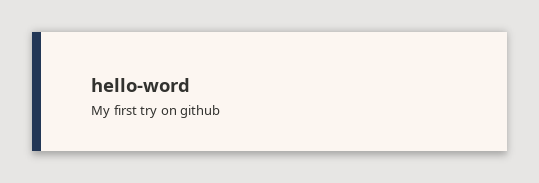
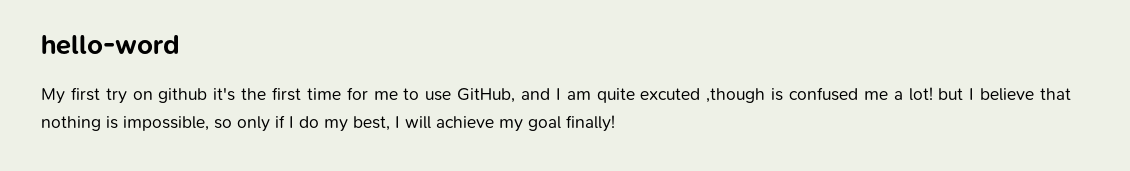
(221, 111) none -> [213,87,1072,103] [41,115,615,132] it's the first time for me to use GitHub, and I am quite excuted ,though is confused me a lot! but I believe that nothing is impossible, so only if I do my best, I will achieve my goal finally!

